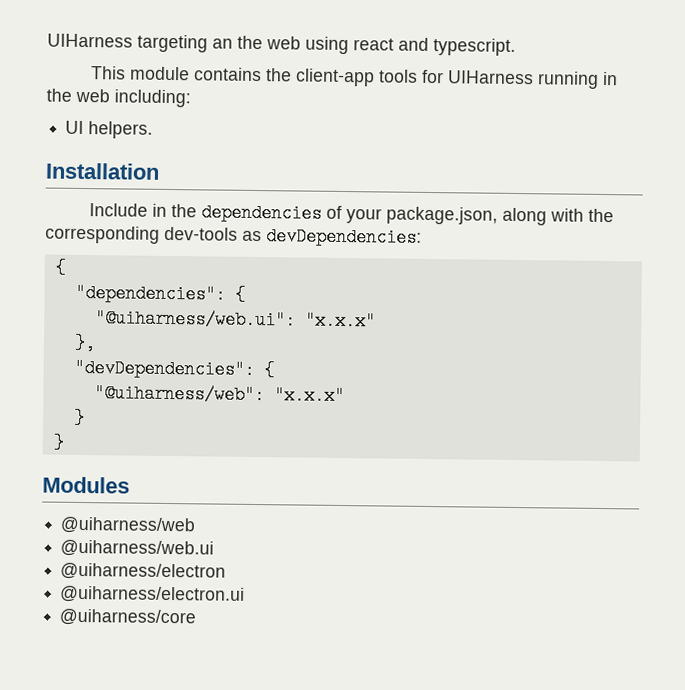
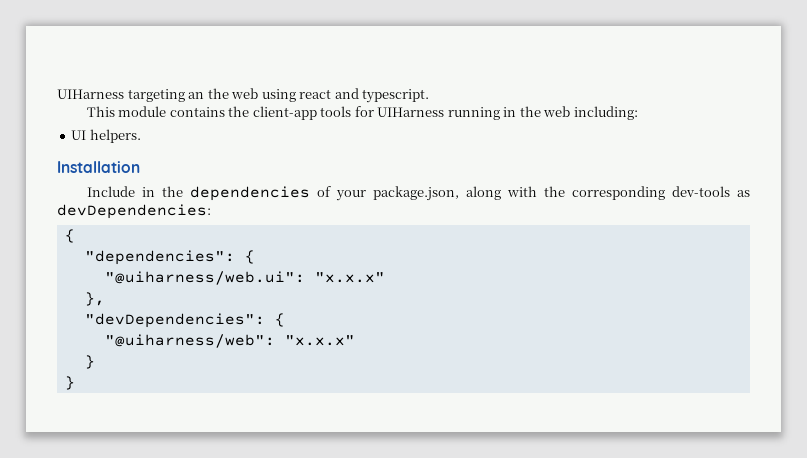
[42,476,130,494] [60,516,196,535] [60,539,215,558] [60,562,227,581] [60,585,246,604] [59,608,197,627] // Modules // @uiharness/web // @uiharness/web.ui // @uiharness/electron // @uiharness/electron.ui // @uiharness/core -> (75, 383) none

